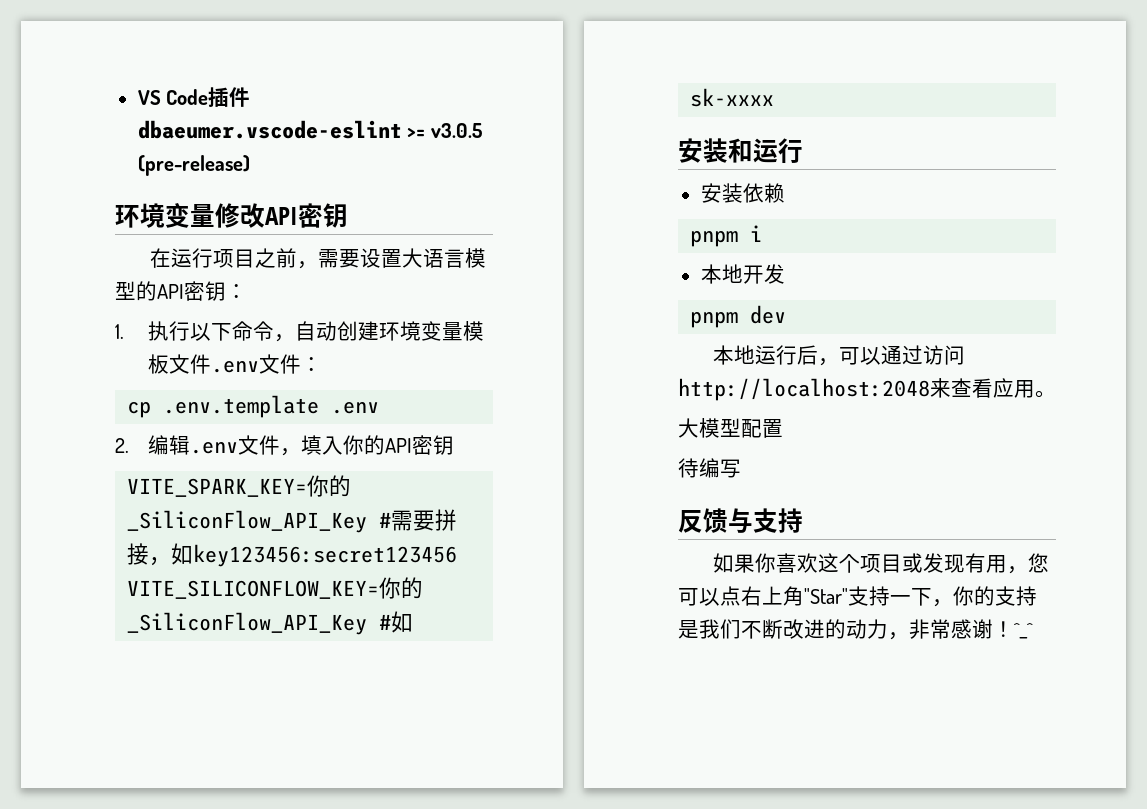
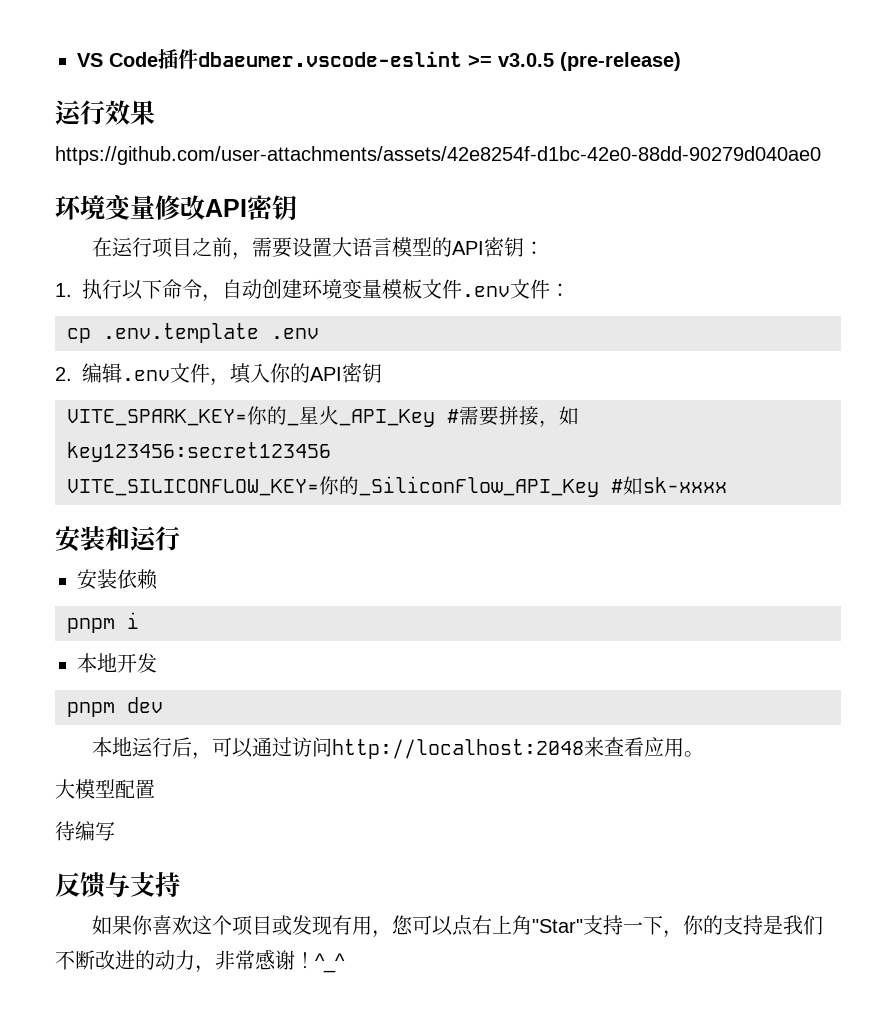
(250, 165) none -> [55,100,155,125] [55,146,821,165] // 运行效果 // https://github.com/user-attachments/assets/42e8254f-d1bc-42e0-88dd-90279d040ae0
[127,510,368,533] _SiliconFlow_API_Key -> [287,406,435,427] _星火_API_Key

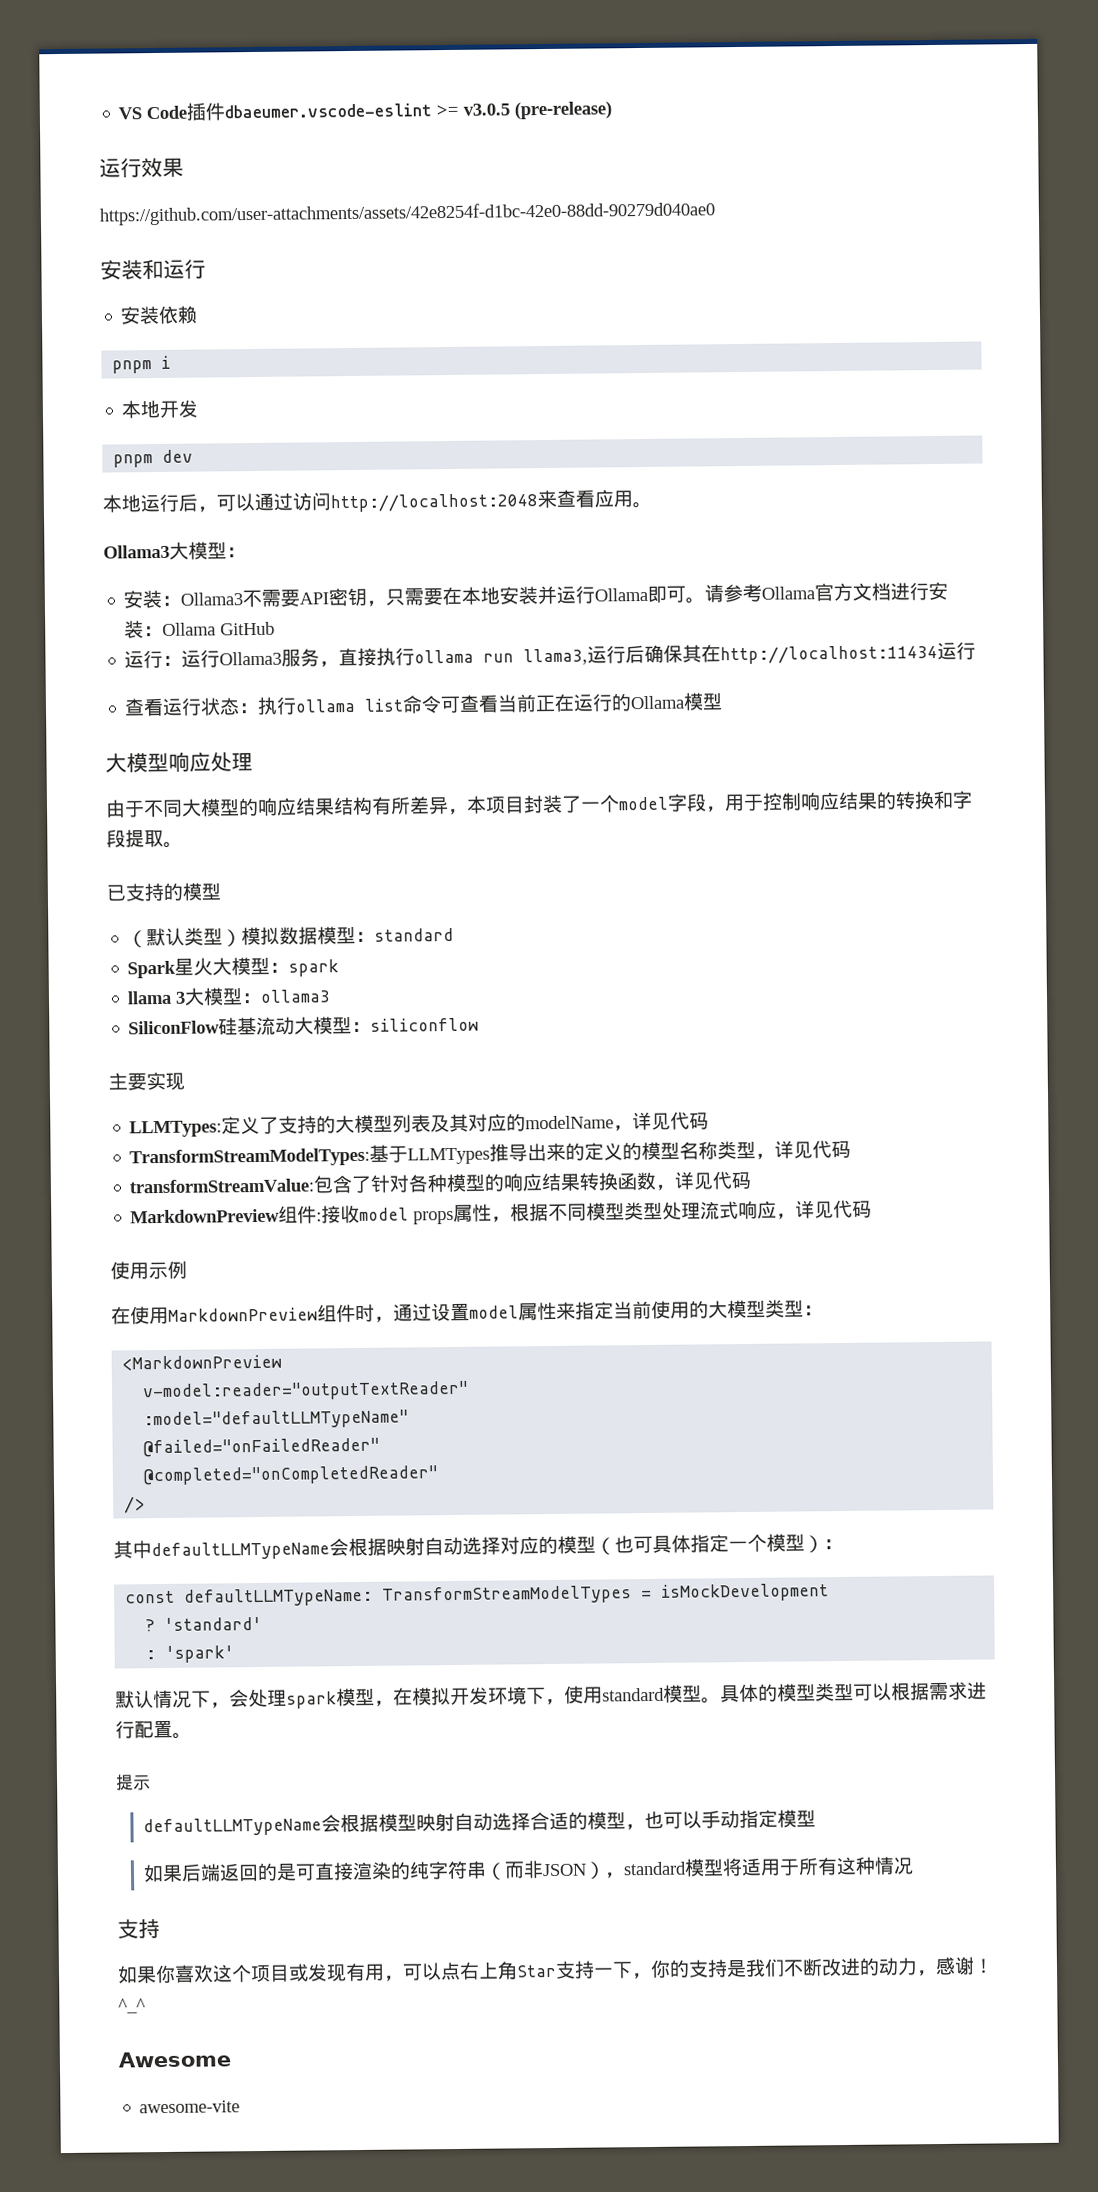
[55,194,297,220] [92,237,545,260] [55,279,570,302] [67,323,319,343] [55,363,382,386] [67,406,579,427] [67,442,331,462] [67,476,727,497] // 环境变量修改API密钥 // 在运行项目之前，需要设置大语言模型的API密钥： // 1.执行以下命令，自动创建环境变量模板文件.env文件： // cp .env.template .env // 2.编辑.env文件，填入你的API密钥 // VITE_SPARK_KEY=你的_星火_API_Key #需要拼接，如key123456:secret123456 // VITE_SILICONFLOW_KEY=你的_SiliconFlow_API_Key #如sk-xxxx -> (715, 213) none
[55,779,155,799] [55,821,115,841] [55,872,130,898] 大模型配置 // 待编写 // 反馈与 -> [103,541,246,560] [123,581,949,609] [124,620,276,639] [124,641,977,669] [124,692,724,717] [105,751,253,773] [105,790,973,818] [106,829,183,848] [106,882,221,902] [127,925,455,948] [127,956,340,979] [127,987,332,1006] [128,1016,480,1036] [108,1071,185,1091] [129,1111,710,1138] [129,1140,852,1168] [129,1171,752,1194] [130,1199,873,1225] [110,1260,187,1280] [111,1299,823,1325] [122,1354,283,1371] [142,1380,470,1402] [143,1409,410,1430] [143,1437,381,1458] [143,1465,439,1486] [124,1496,146,1514] [113,1533,843,1561] [125,1583,830,1607] [145,1616,263,1632] [145,1645,235,1663] [115,1681,987,1709] [115,1720,192,1739] [115,1774,151,1791] [143,1809,817,1837] [143,1856,915,1883] Ollama3大模型： // 安装：Ollama3不需要API密钥，只需要在本地安装并运行Ollama即可。请参考Ollama官方文档进行安装：Ollama GitHub // 运行：运行Ollama3服务，直接执行ollama run llama3,运行后确保其在http://localhost:11434运行 // 查看运行状态：执行ollama list命令可查看当前正在运行的Ollama模型 // 大模型响应处理 // 由于不同大模型的响应结果结构有所差异，本项目封装了一个model字段，用于控制响应结果的转换和字段提取。 // 已支持的模型 // （默认类型）模拟数据模型：standard // Spark星火大模型：spark // llama 3大模型：ollama3 // SiliconFlow硅基流动大模型：siliconflow // 主要实现 // LLMTypes:定义了支持的大模型列表及其对应的modelName，详见代码 // TransformStreamModelTypes:基于LLMTypes推导出来的定义的模型名称类型，详见代码 // transformStreamValue:包含了针对各种模型的响应结果转换函数，详见代码 // MarkdownPreview组件:接收model props属性，根据不同模型类型处理流式响应，详见代码 // 使用示例 // 在使用MarkdownPreview组件时，通过设置model属性来指定当前使用的大模型类型： // <MarkdownPreview // v-model:reader="outputTextReader" // :model="defaultLLMTypeName" // @failed="onFailedReader" // @completed="onCompletedReader" // /> // 其中defaultLLMTypeName会根据映射自动选择对应的模型（也可具体指定一个模型）： // const defaultLLMTypeName: TransformStreamModelTypes = isMockDevelopment // ? 'standard' // : 'spark' // 默认情况下，会处理spark模型，在模拟开发环境下，使用standard模型。具体的模型类型可以根据需求进行配置。 // 提示 // defaultLLMTypeName会根据模型映射自动选择合适的模型，也可以手动指定模型 // 如果后端返回的是可直接渲染的纯字符串（而非JSON），standard模型将适用于所有这种情况 //
[392,915,414,935] 您 -> (404, 1978) none
[532,919,584,933] "Star" -> [516,1964,557,1978] Star
[215,950,255,970] 非常 -> (937, 1973) none
(345, 963) none -> [118,2051,231,2068] [139,2100,241,2114] // Awesome // awesome-vite

